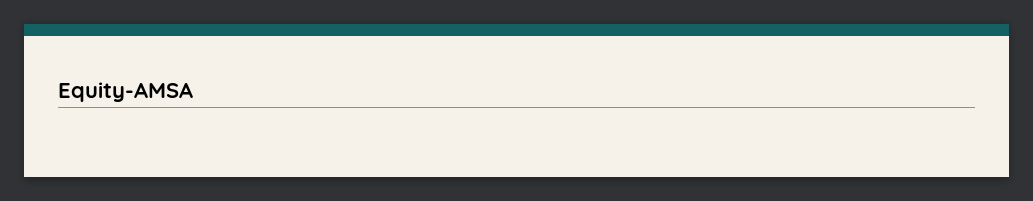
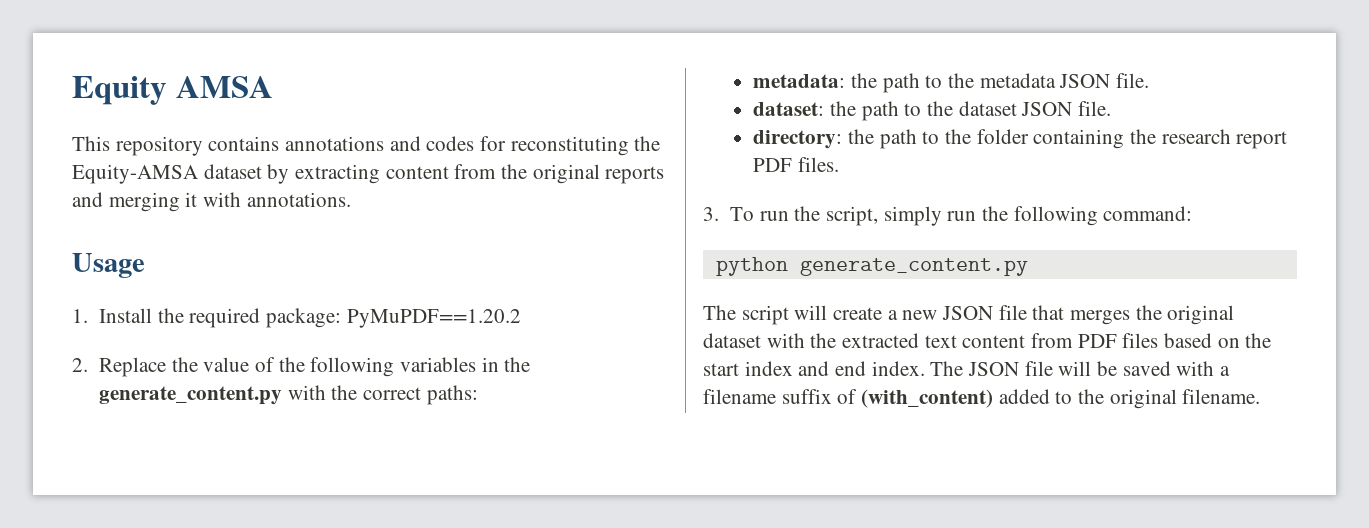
[58,82,193,102] Equity-AMSA -> [72,76,273,105] [72,136,661,156] [72,164,665,184] [72,192,351,212] [72,253,145,278] [72,308,521,328] [72,357,531,377] [99,385,478,405] [753,73,1149,93] [753,101,1111,121] [753,129,1288,149] [753,157,839,172] [703,206,1193,226] [715,257,1028,276] [703,305,1235,325] [703,333,1272,348] [703,361,1231,376] [703,389,1261,409] Equity AMSA // This repository contains annotations and codes for reconstituting the Equity-AMSA dataset by extracting content from the original reports and merging it with annotations. // Usage // 1. Install the required package: PyMuPDF==1.20.2 // 2. Replace the value of the following variables in the generate_content.py with the correct paths: // metadata: the path to the metadata JSON file. // dataset: the path to the dataset JSON file. // directory: the path to the folder containing the research report PDF files. // 3. To run the script, simply run the following command: // python generate_content.py // The script will create a new JSON file that merges the original dataset with the extracted text content from PDF files based on the start index and end index. The JSON file will be saved with a filename suffix of (with_content) added to the original filename.

